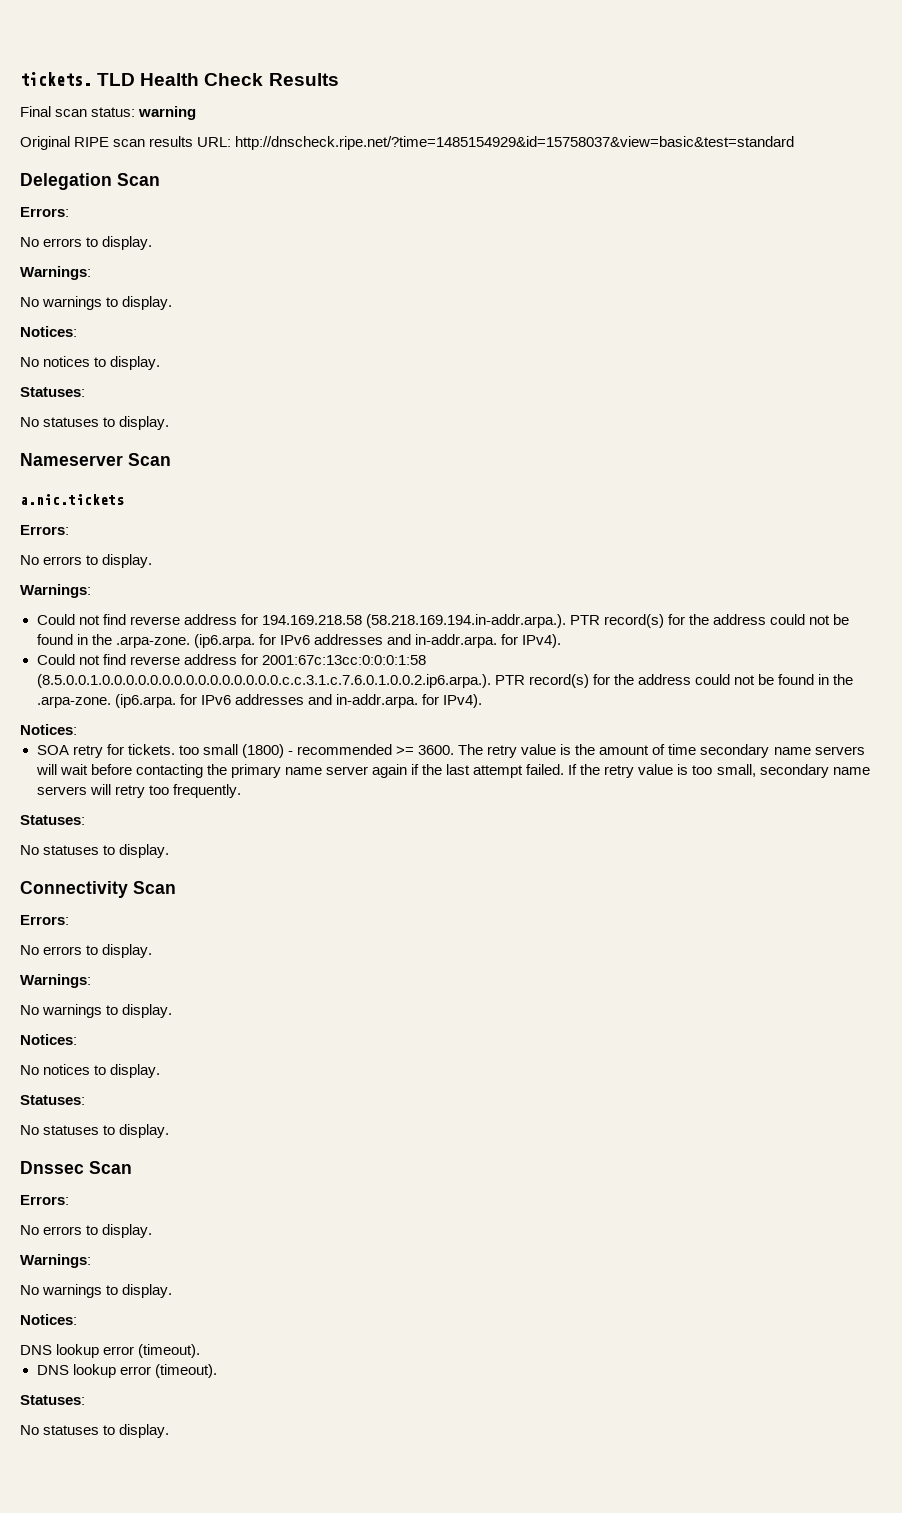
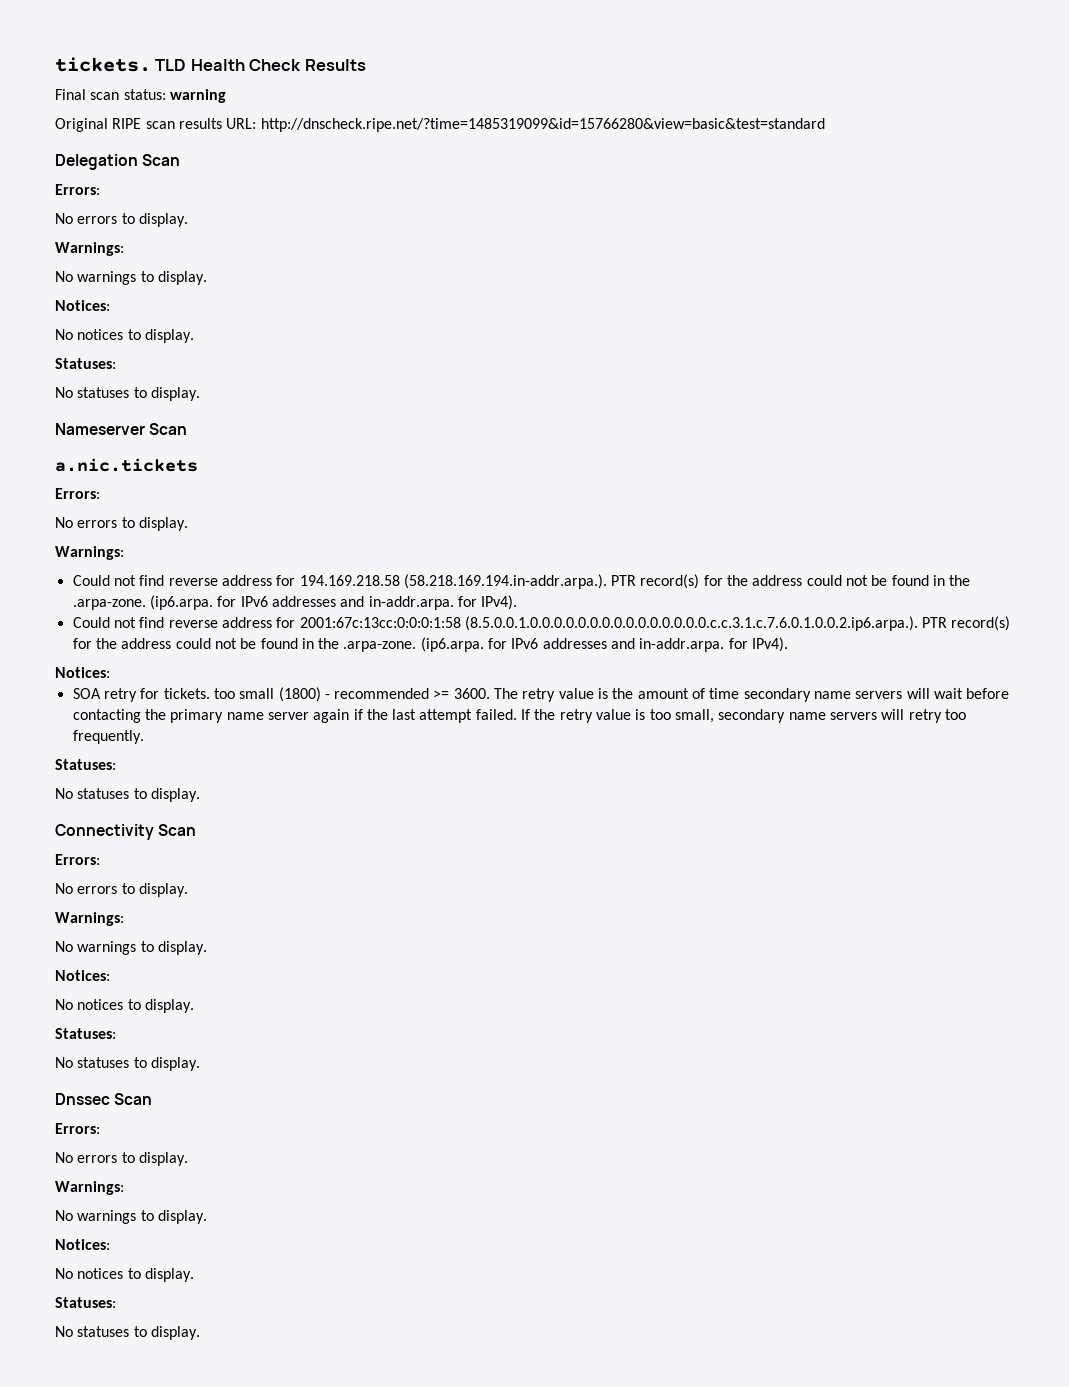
[235,136,795,150] http://dnscheck.ripe.net/?time=1485154929&id=15758037&view=basic&test=standard -> [260,118,825,132] http://dnscheck.ripe.net/?time=1485319099&id=15766280&view=basic&test=standard
[20,1344,201,1358] [36,1364,217,1378] DNS lookup error (timeout). // DNS lookup error (timeout). -> [55,1268,194,1282] No notices to display.

